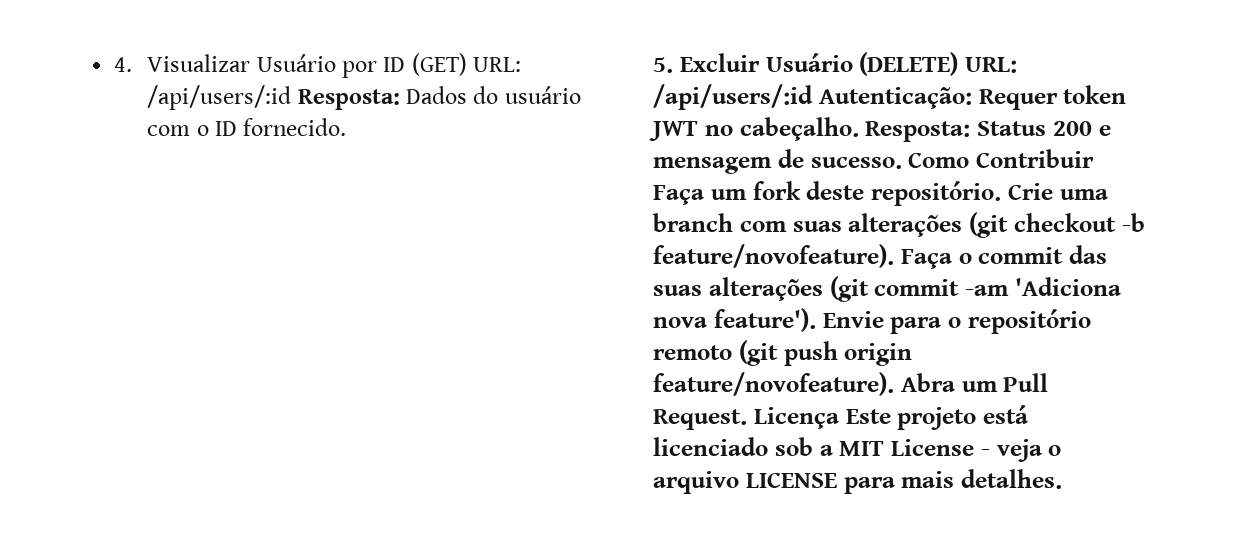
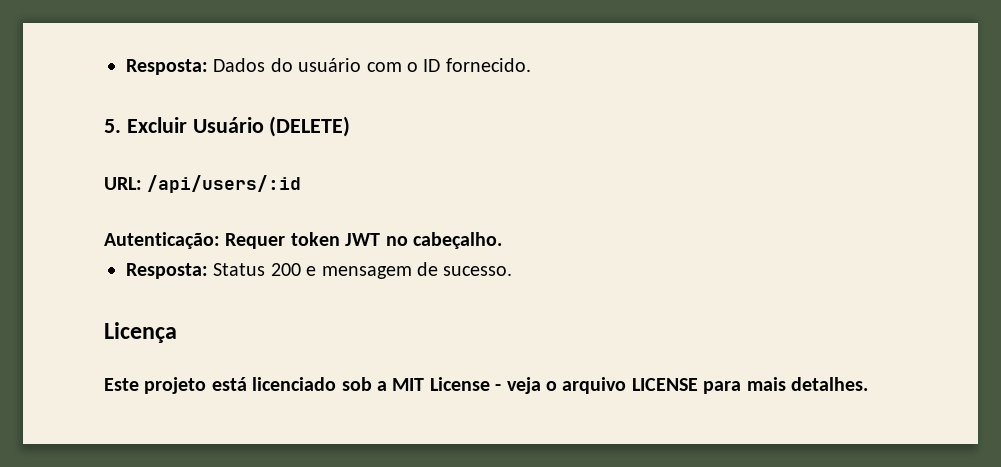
[114,53,522,78] [147,85,292,110] 4. Visualizar Usuário por ID (GET) URL: /api/users/:id -> (126, 67) none
[965,57,1017,73] [653,84,813,110] URL: /api/users/:id -> [104,175,302,193] // URL: /api/users/:id //
(859, 129) none -> (502, 240) //
[908,149,1094,168] [653,181,1108,206] [653,212,1145,238] [653,244,1107,269] [653,276,1121,302] [653,308,1091,334] [653,340,913,366] [653,372,1049,396] [653,409,747,430] Como Contribuir Faça um fork deste repositório. Crie uma branch com suas alterações (git checkout -b feature/novofeature). Faça o commit das suas alterações (git commit -am 'Adiciona nova feature'). Envie para o repositório remoto (git push origin feature/novofeature). Abra um Pull Request. -> (513, 271) //
(839, 418) none -> (177, 332) //

